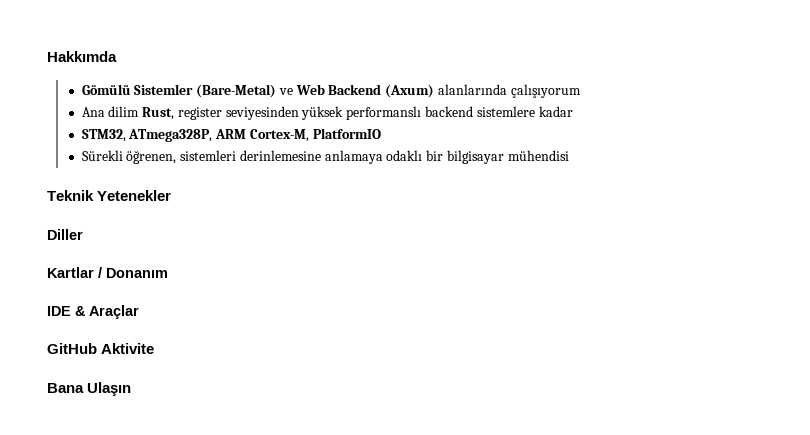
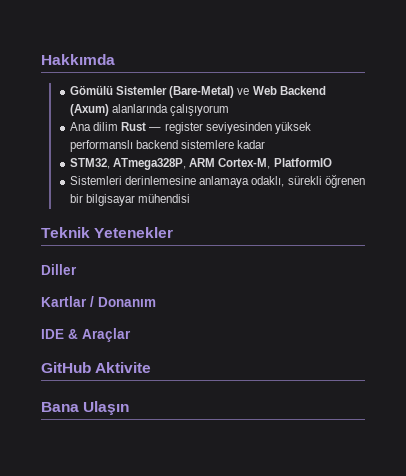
[142,107,175,120] Rust, -> [121,122,162,131] Rust —
[81,150,423,164] Sürekli öğrenen, sistemleri derinlemesine anlamaya odaklı -> [70,174,365,188] Sistemleri derinlemesine anlamaya odaklı, sürekli öğrenen

